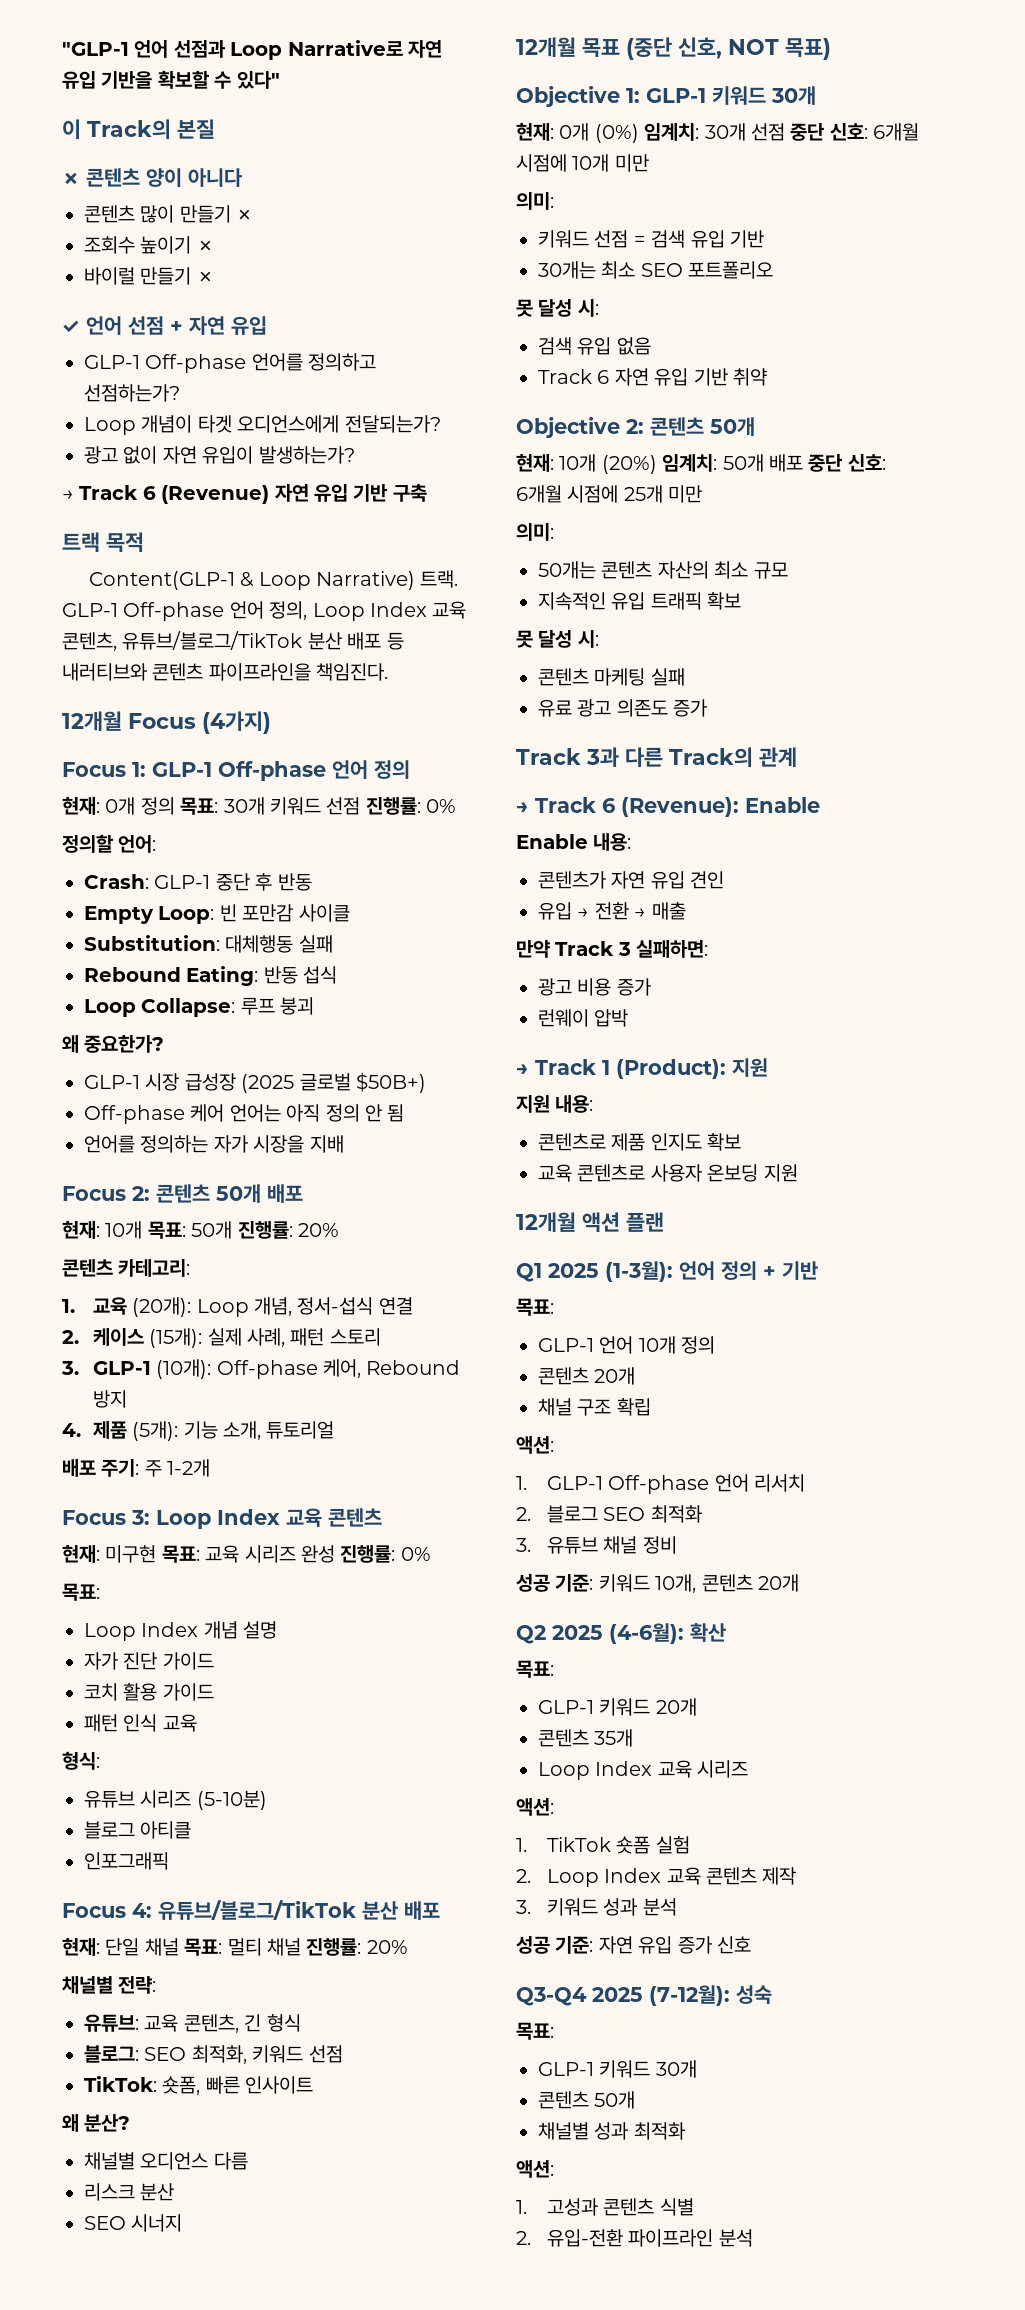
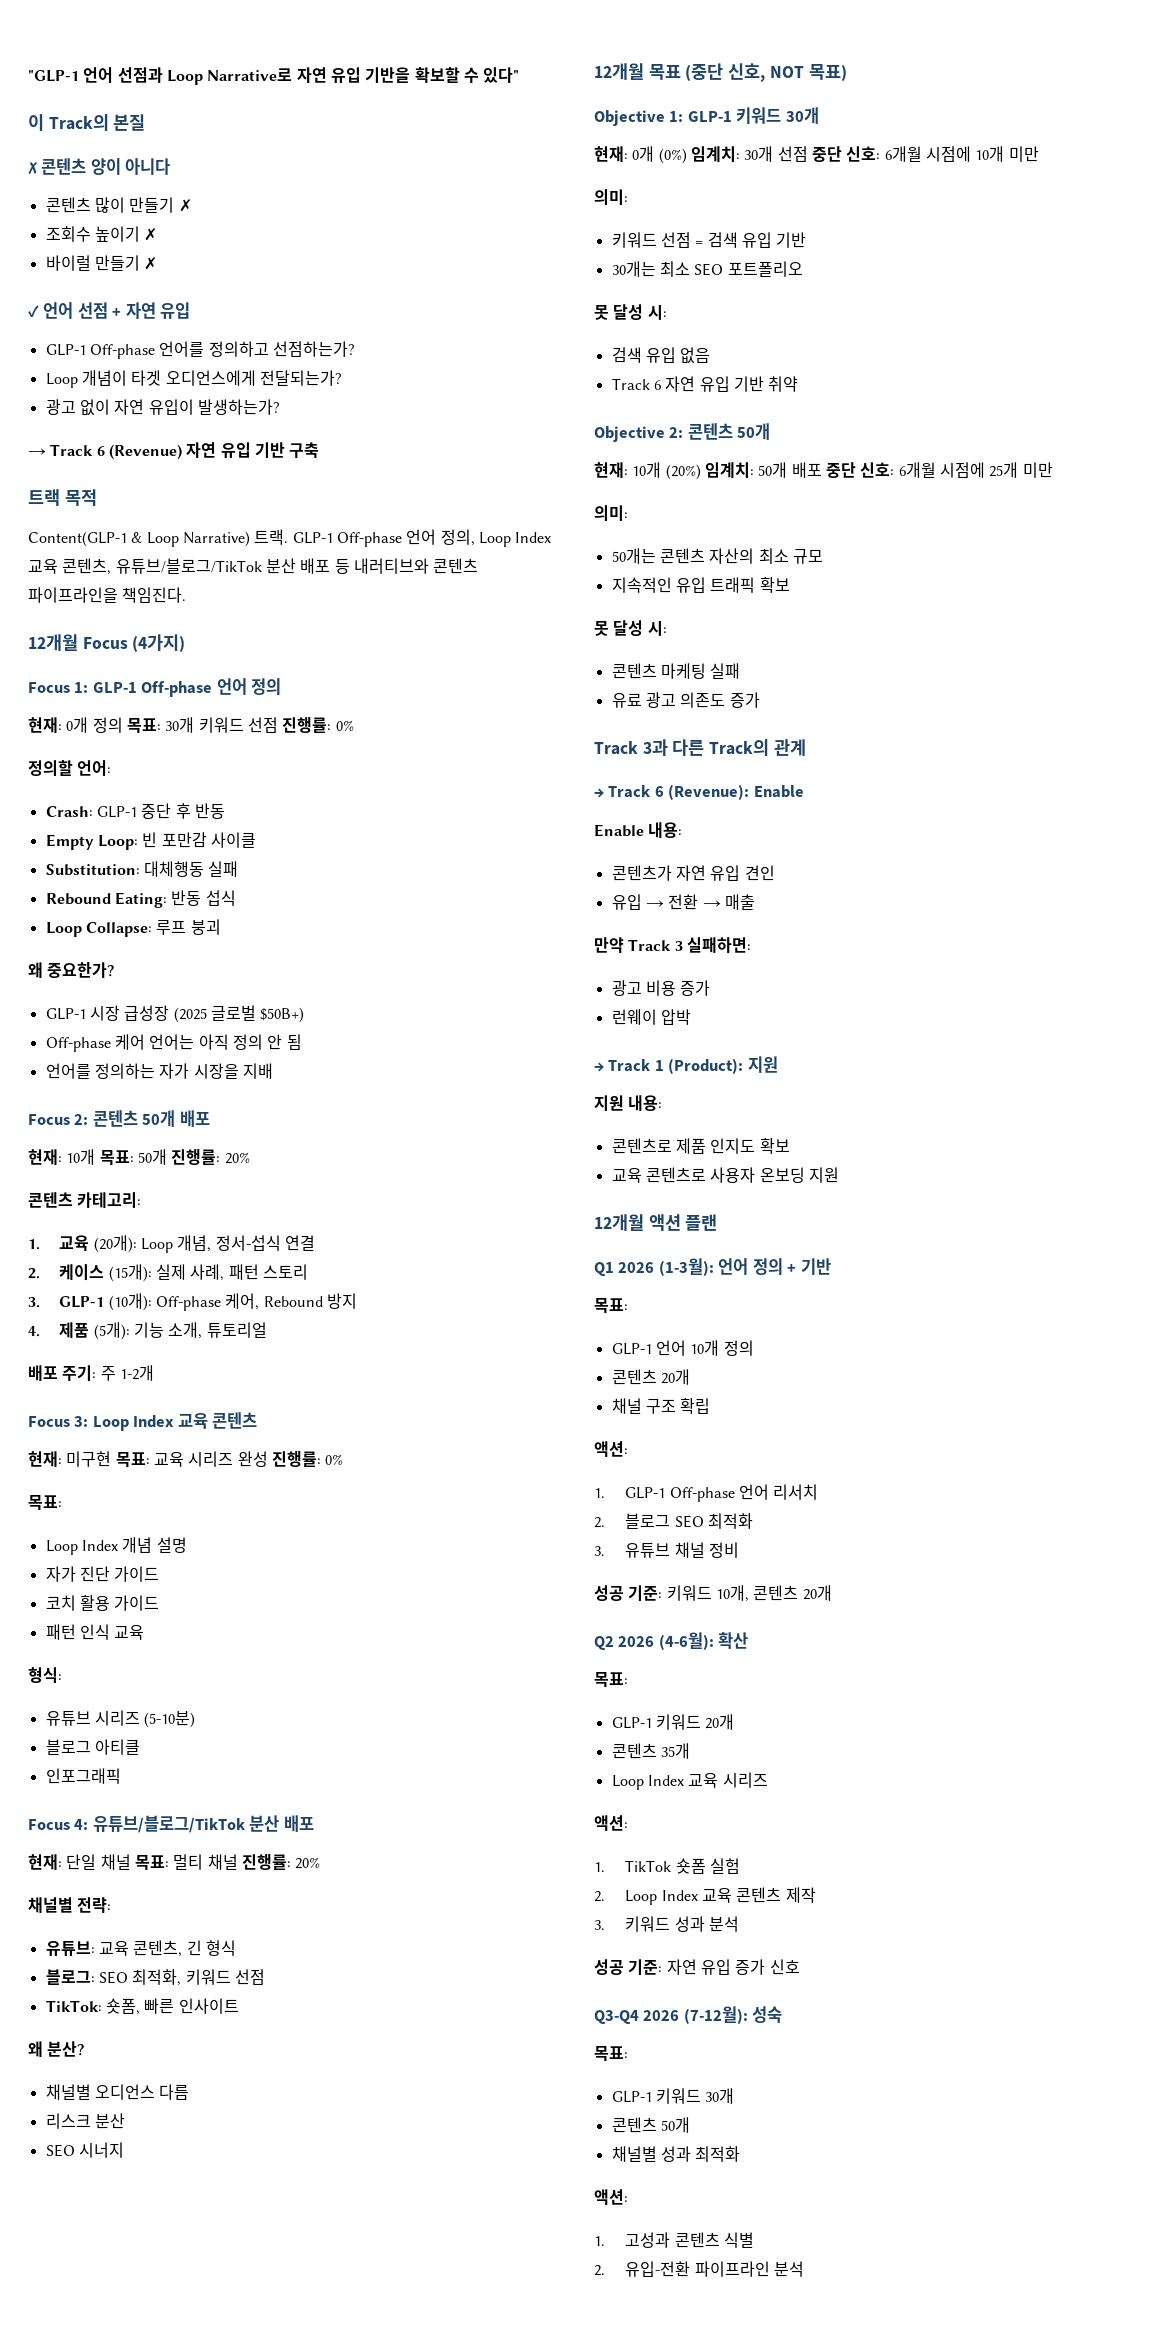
[548,1263,599,1278] 2025 -> [618,1262,655,1273] 2026
[552,1625,603,1640] 2025 -> [618,1636,655,1647] 2026
[592,1987,643,2002] 2025 -> [643,2010,680,2021] 2026

